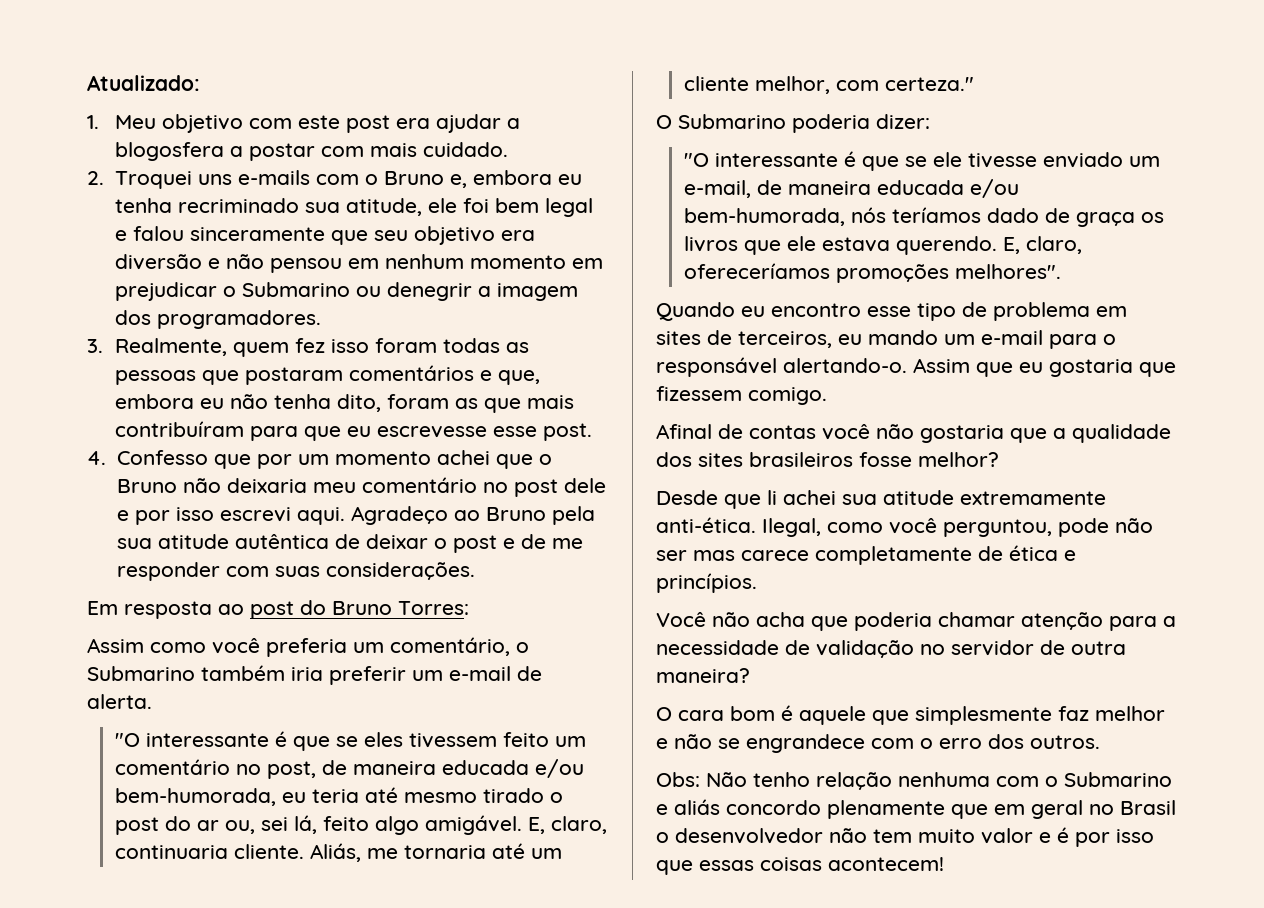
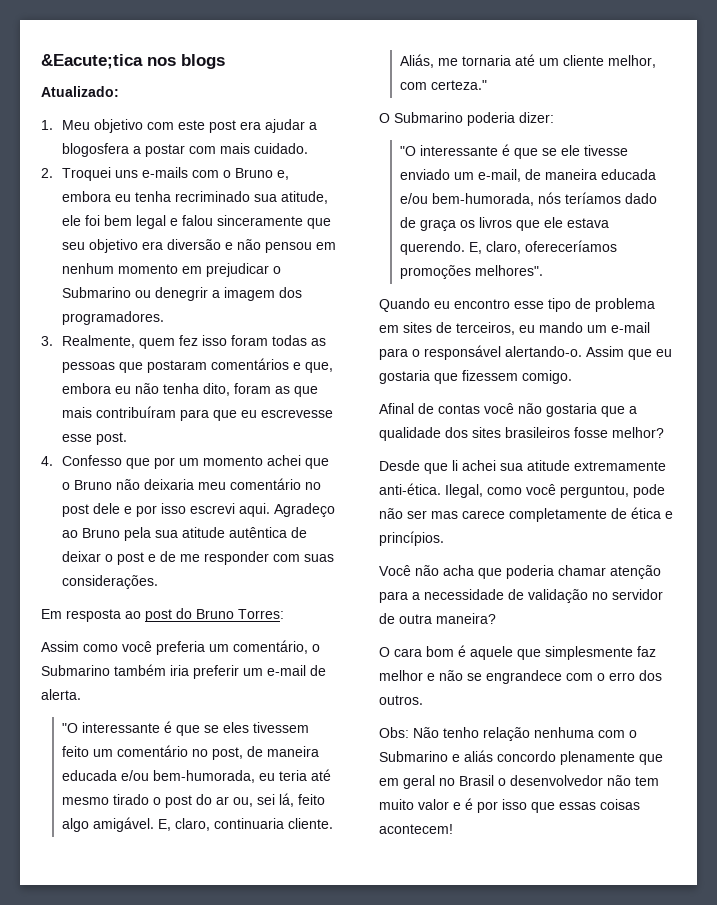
(87, 83) none -> [41,54,225,69] &Eacute;tica nos blogs //

